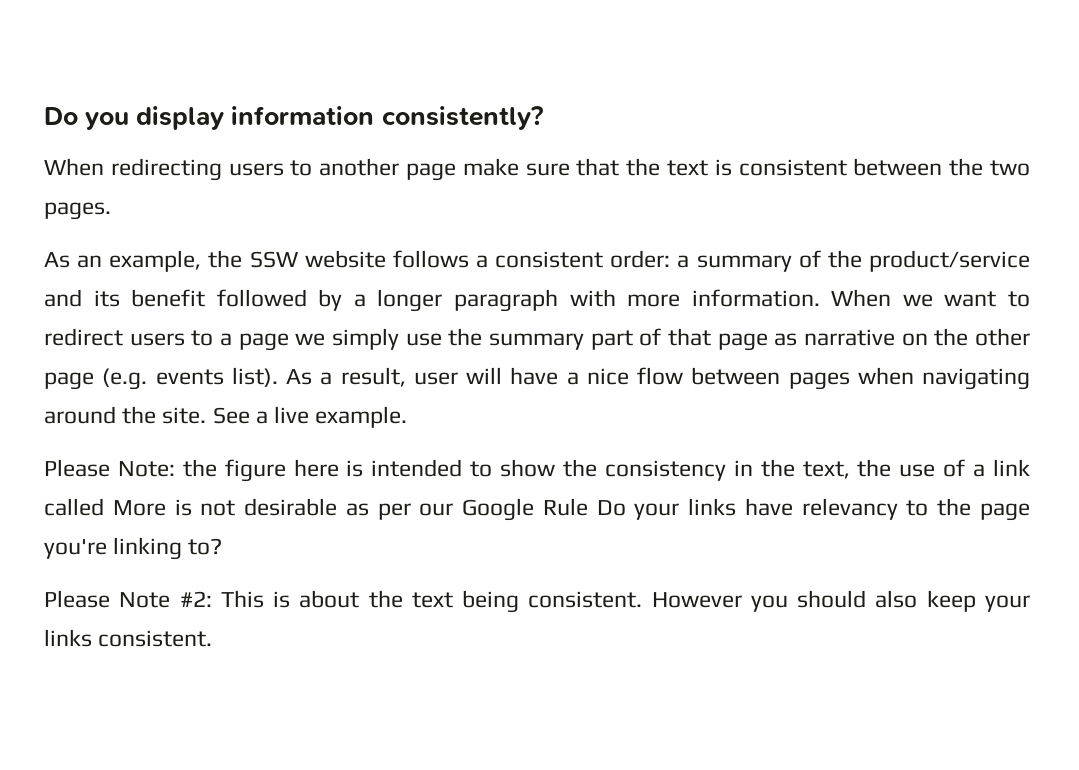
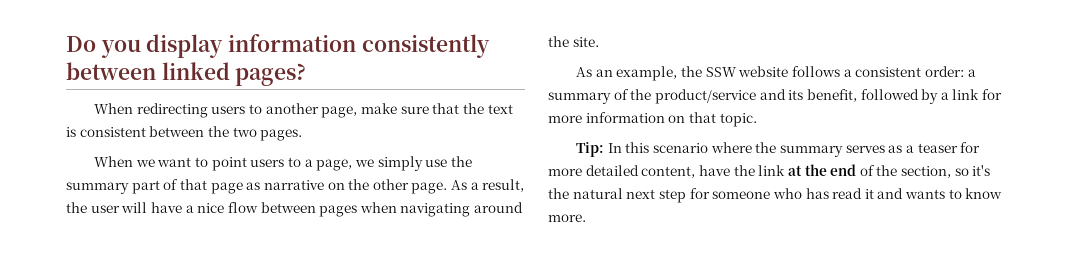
[381,106,543,130] consistently? -> [361,34,490,58] [66,62,307,86] consistently between linked pages?
[406,163,456,181] page -> [321,106,358,118] page,
(111, 211) none -> [94,156,472,171] [66,179,525,194] [66,202,524,217] [548,36,599,47] // When we want to point users to a page, we simply use the summary part of that page as narrative on the other page. As a result, the user will have a nice flow between pages when navigating around the site.
[131,289,206,307] benefit -> [806,89,857,102] benefit,
[377,289,1030,312] [44,328,1030,351] [44,367,1030,390] [44,406,408,428] [44,459,1030,482] [44,498,1030,521] [44,537,223,560] [44,590,1030,613] [44,629,213,647] longer paragraph with more information. When we want to redirect users to a page we simply use the summary part of that page as narrative on the other page (e.g. events list). As a result, user will have a nice flow between pages when navigating around the site. See a live example. // Please Note: the figure here is intended to show the consistency in the text, the use of a link called More is not desirable as per our Google Rule Do your links have relevancy to the page you're linking to? // Please Note #2: This is about the text being consistent. However you should also keep your links consistent. -> [952,89,1003,100] [548,112,757,127] [576,142,981,157] [548,164,991,178] [548,188,1003,203] [548,214,586,222] link for more information on that topic. // Tip: In this scenario where the summary serves as a teaser for more detailed content, have the link at the end of the section, so it's the natural next step for someone who has read it and wants to know more.

